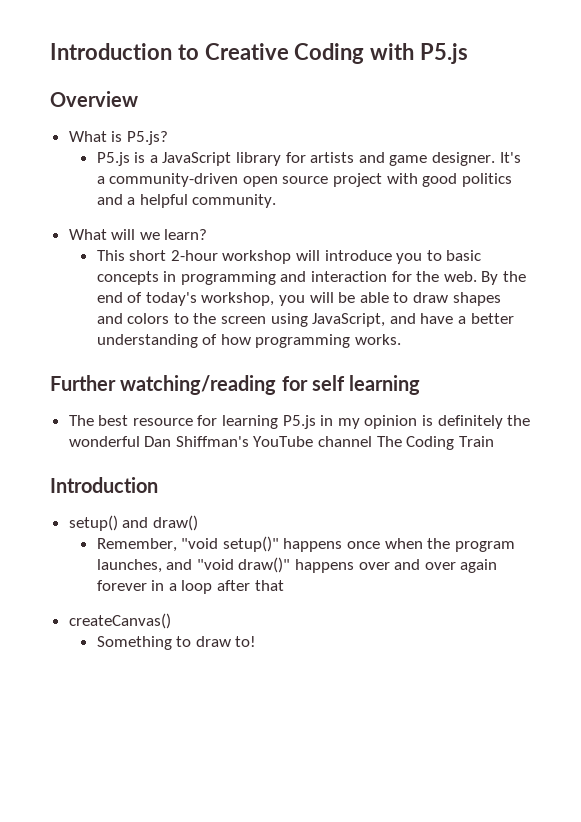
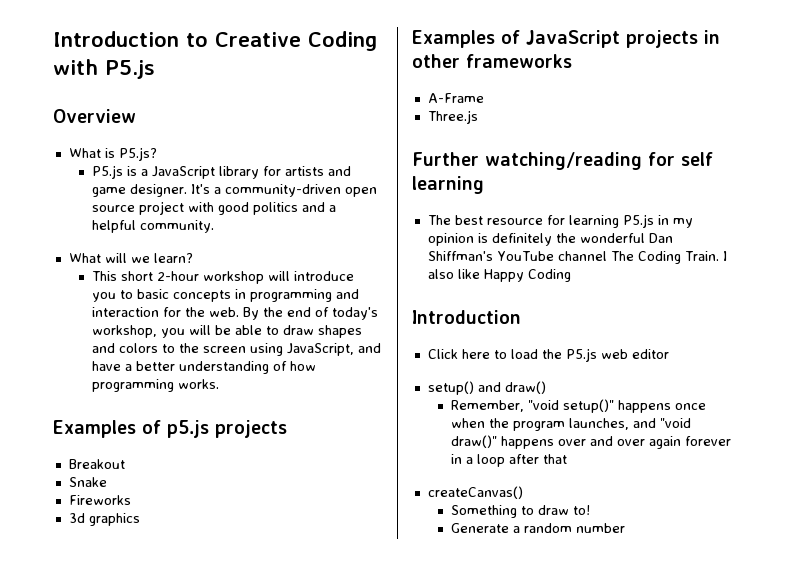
(402, 339) none -> [53,420,287,438] [68,459,125,469] [68,477,107,487] [68,495,131,505] [68,513,140,526] [412,30,720,48] [412,54,572,68] [427,93,484,103] [427,110,478,124] // Examples of p5.js projects // Breakout // Snake // Fireworks // 3d graphics // Examples of JavaScript projects in other frameworks // A-Frame // Three.js
[458,436,494,447] [50,477,158,493] Train // Introduction -> [684,251,727,261] [427,269,571,282] [412,310,521,324] [427,348,669,362] Train. I also like Happy Coding // Introduction // Click here to load the P5.js web editor
(257, 641) none -> [451,523,626,533] // Generate a random number

